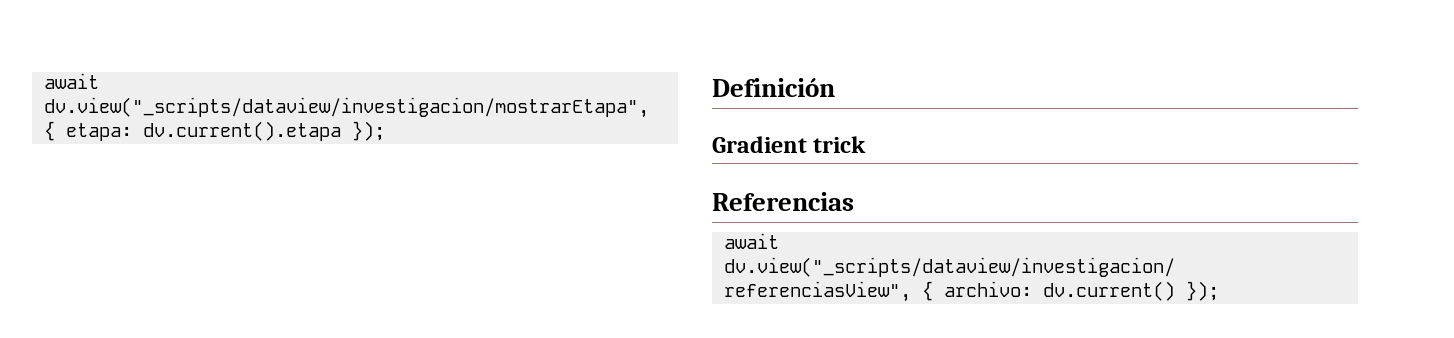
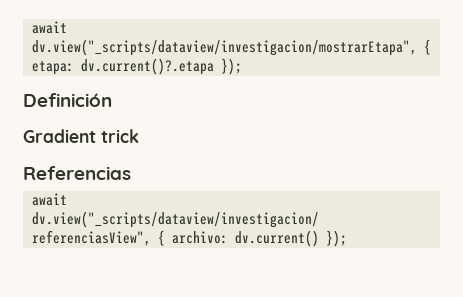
[143,121,341,141] dv.current().etapa -> [80,58,214,75] dv.current()?.etapa

